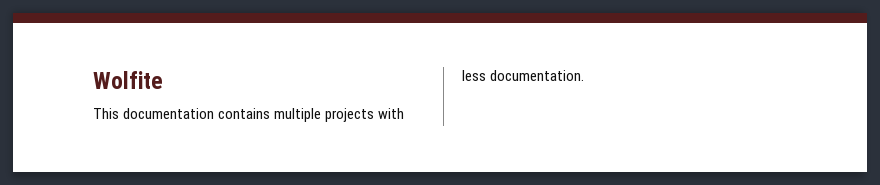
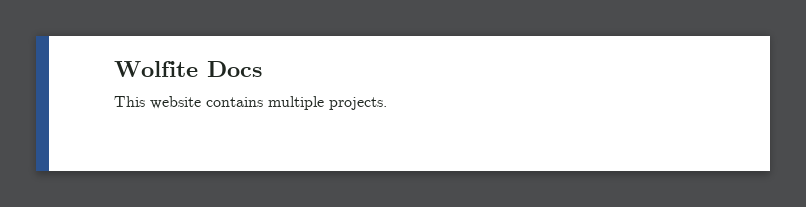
(163, 80) none -> [207,61,262,77] Docs
[123,108,215,119] documentation -> [150,96,201,109] website
[325,108,405,122] [462,70,585,81] projects with less documentation. -> [329,97,387,110] projects.

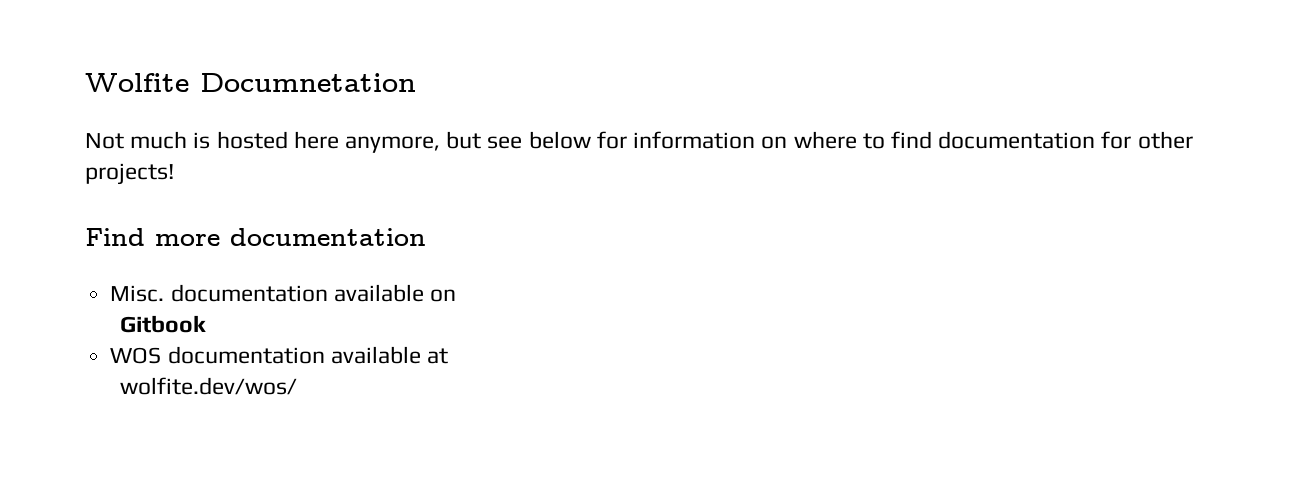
[207,61,262,77] [114,96,387,110] Docs // This website contains multiple projects. -> [200,73,416,92] [85,131,1193,153] [85,163,174,185] [85,228,426,246] [110,284,456,302] [119,315,206,333] [110,346,448,364] [119,377,297,395] Documnetation // Not much is hosted here anymore, but see below for information on where to find documentation for other projects! // Find more documentation // Misc. documentation available on // Gitbook // WOS documentation available at // wolfite.dev/wos/

